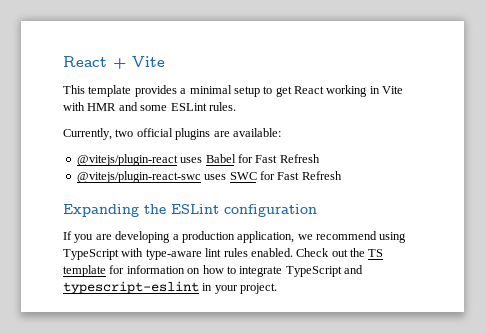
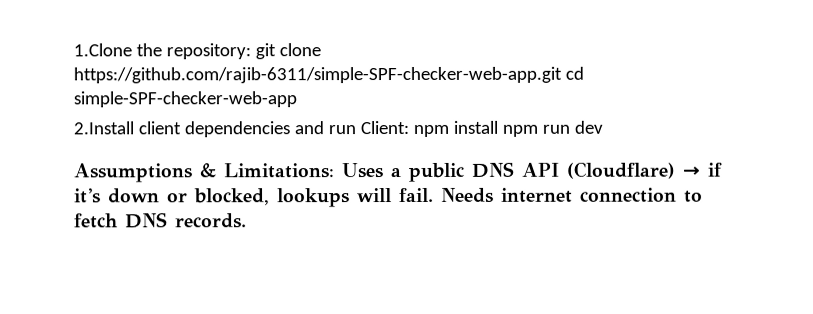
[63,56,165,69] [63,85,404,97] [63,102,236,111] [63,128,281,140] [76,154,320,166] [76,171,342,183] [63,204,317,217] [63,231,407,243] [63,248,384,260] [63,265,363,277] [63,281,278,294] React + Vite // This template provides a minimal setup to get React working in Vite with HMR and some ESLint rules. // Currently, two official plugins are available: // @vitejs/plugin-react uses Babel for Fast Refresh // @vitejs/plugin-react-swc uses SWC for Fast Refresh // Expanding the ESLint configuration // If you are developing a production application, we recommend using TypeScript with type-aware lint rules enabled. Check out the TS template for information on how to integrate TypeScript and typescript-eslint in your project. -> [73,43,321,60] [73,66,584,84] [73,91,297,108] [73,120,603,138] [74,161,723,183] [74,187,703,208] [74,212,247,229] 1.Clone the repository: git clone https://github.com/rajib-6311/simple-SPF-checker-web-app.git cd simple-SPF-checker-web-app // 2.Install client dependencies and run Client: npm install npm run dev // Assumptions & Limitations: Uses a public DNS API (Cloudflare) → if it’s down or blocked, lookups will fail. Needs internet connection to fetch DNS records.

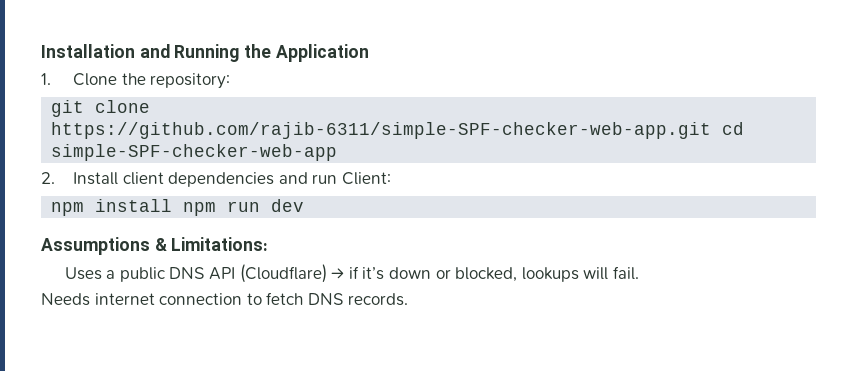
[73,43,132,57] 1.Clone -> [41,44,369,62] [41,73,118,86] Installation and Running the Application // 1. Clone
(251, 51) none -> (231, 81) //
[73,121,134,135] 2.Install -> [41,172,119,185] 2. Install
(409, 127) none -> (392, 178) //
(335, 171) none -> (269, 244) //
(434, 195) none -> (639, 273) //

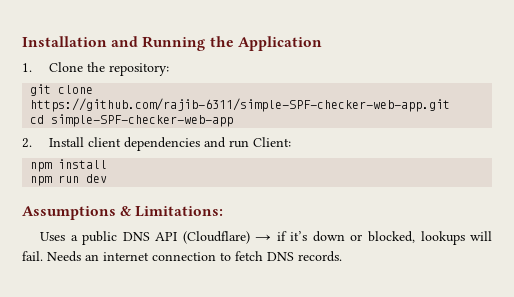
(712, 130) none -> (451, 105) //
(173, 205) none -> (108, 164) //
[41,293,90,306] // Needs -> [47,251,99,262] Needs an

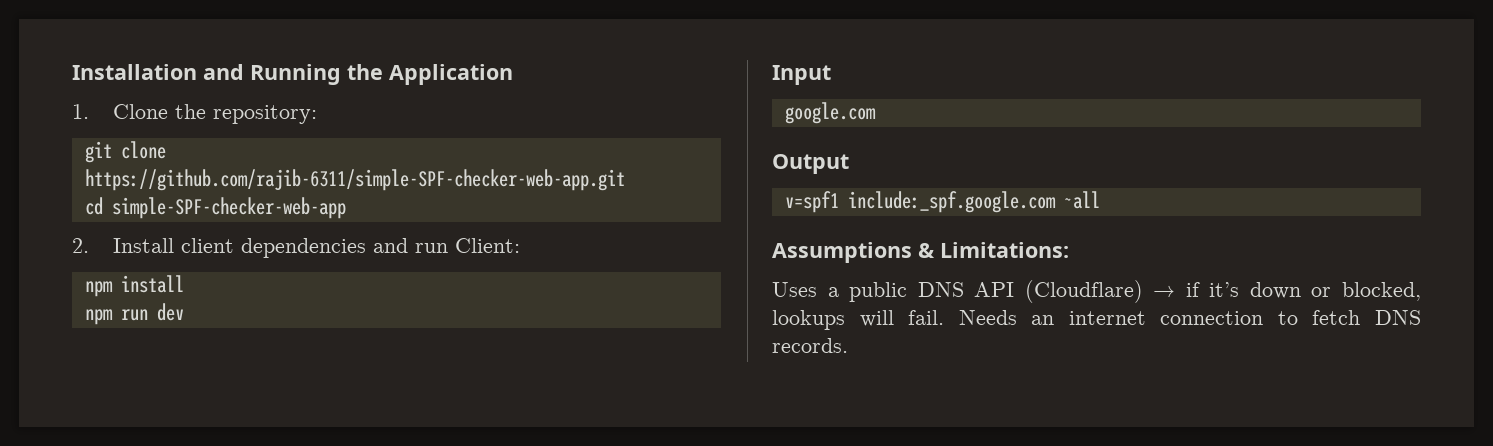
(108, 178) none -> [772,65,831,85] [784,102,876,124] [772,154,849,174] [784,191,1100,213] // Input // google.com // Output // v=spf1 include:_spf.google.com ~all

